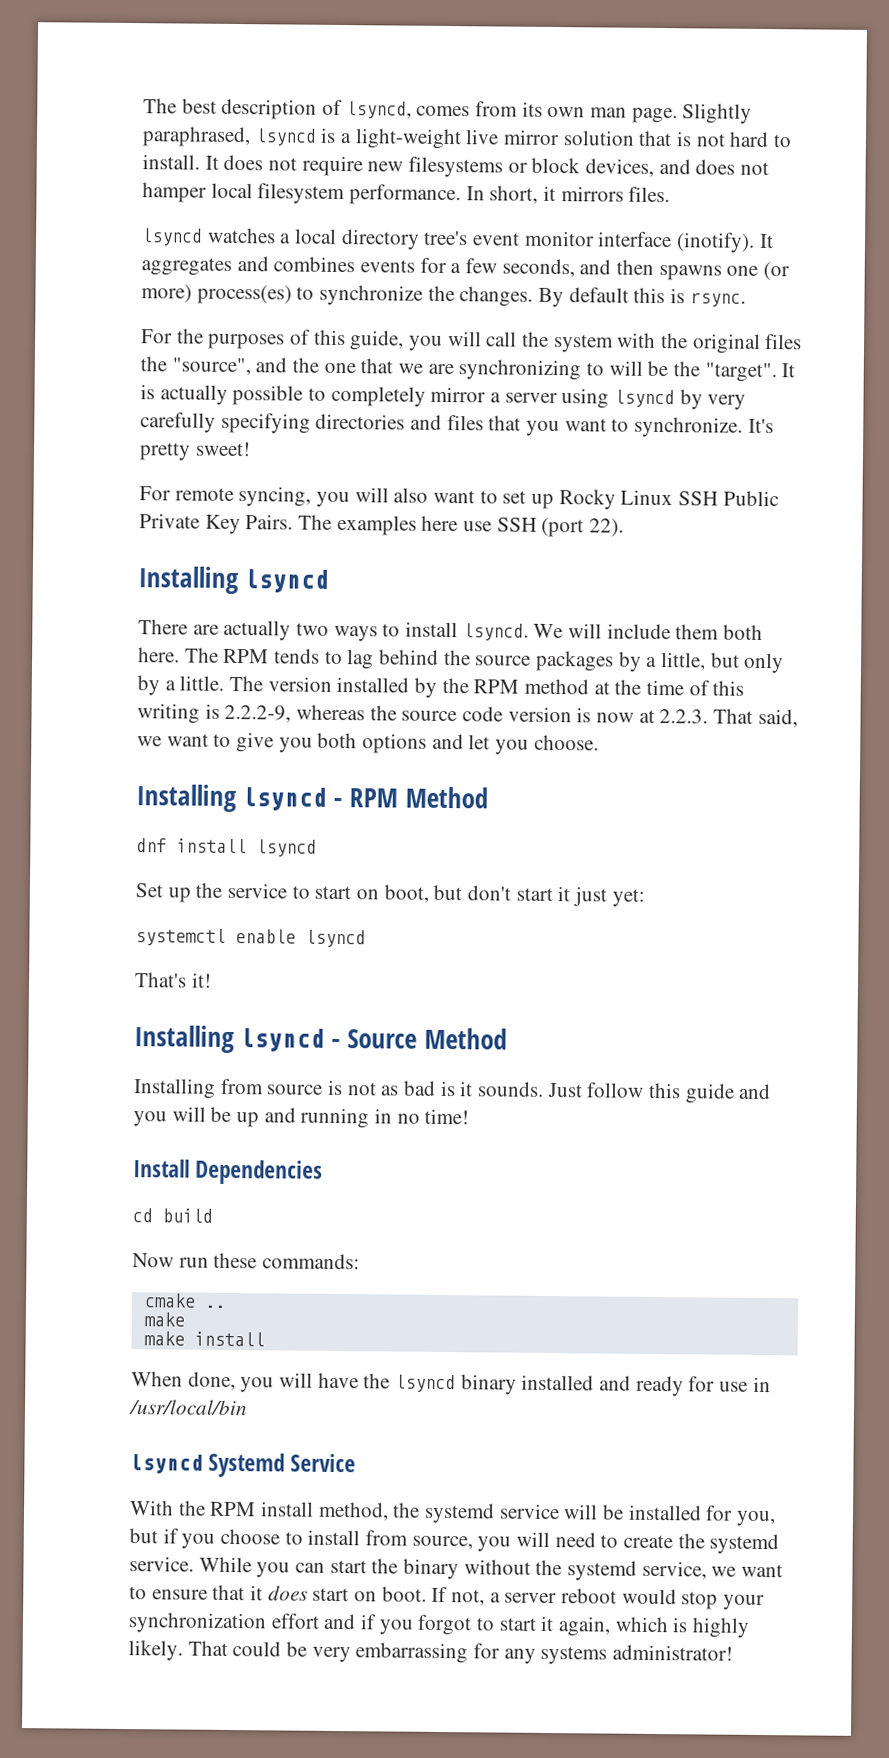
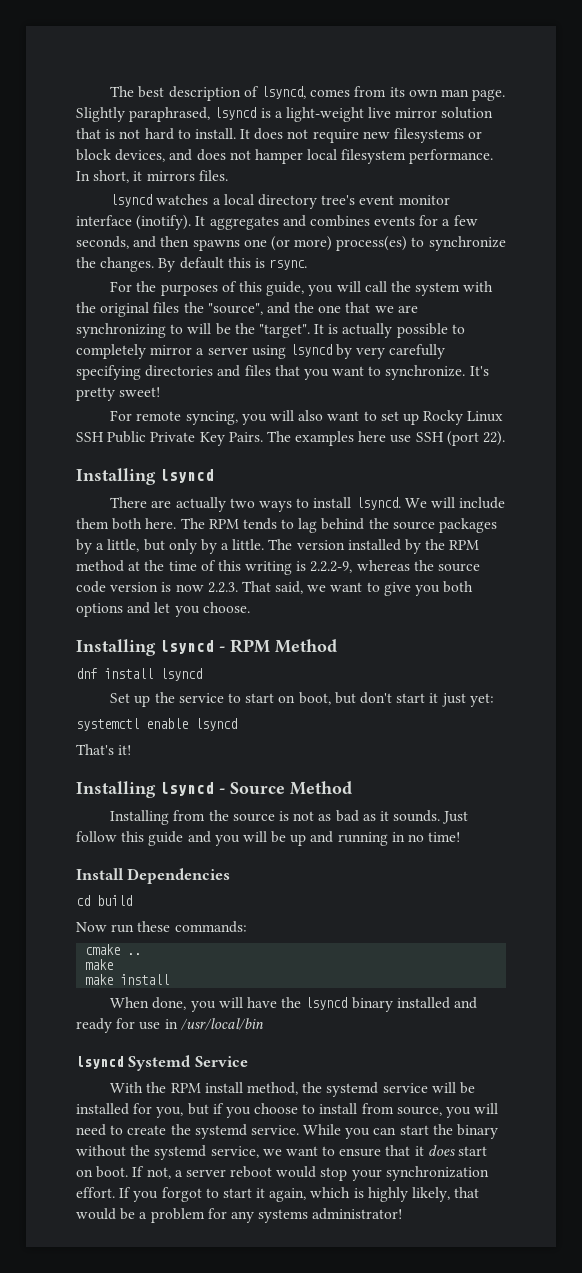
[638,709,655,723] at -> (204, 588) none
(264, 1086) none -> [208,810,229,821] the
[439,1080,456,1097] is -> [362,814,376,821] as
[270,1613,378,1630] effort and if -> [76,1187,132,1198] effort. If
[128,1640,469,1664] likely. That could be very embarrassing -> [412,1187,480,1202] [76,1208,205,1223] likely, that would be a problem

